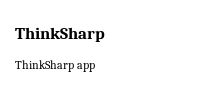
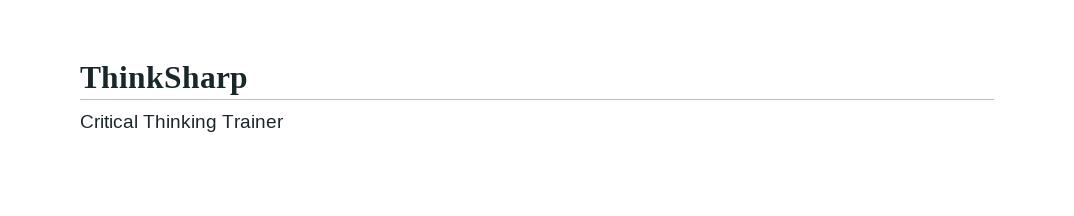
[15,60,96,72] ThinkSharp app -> [80,115,285,132] Critical Thinking Trainer

